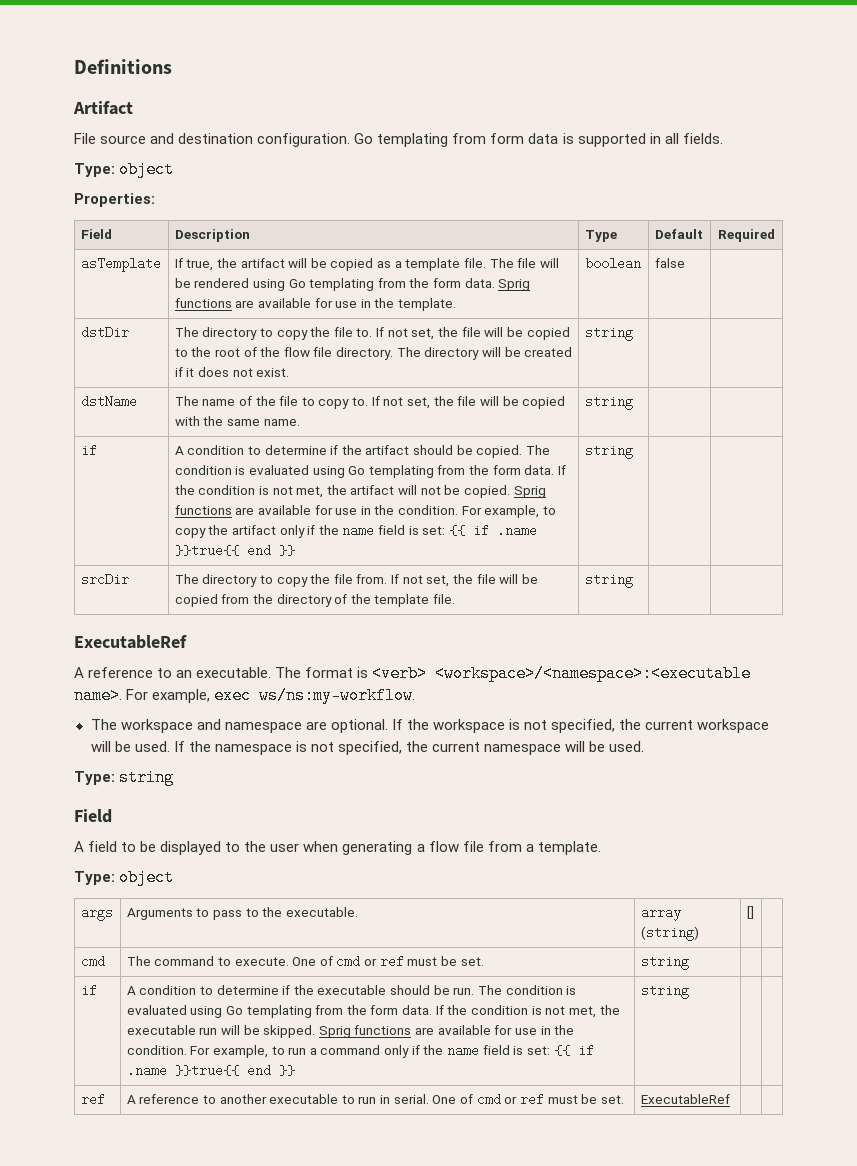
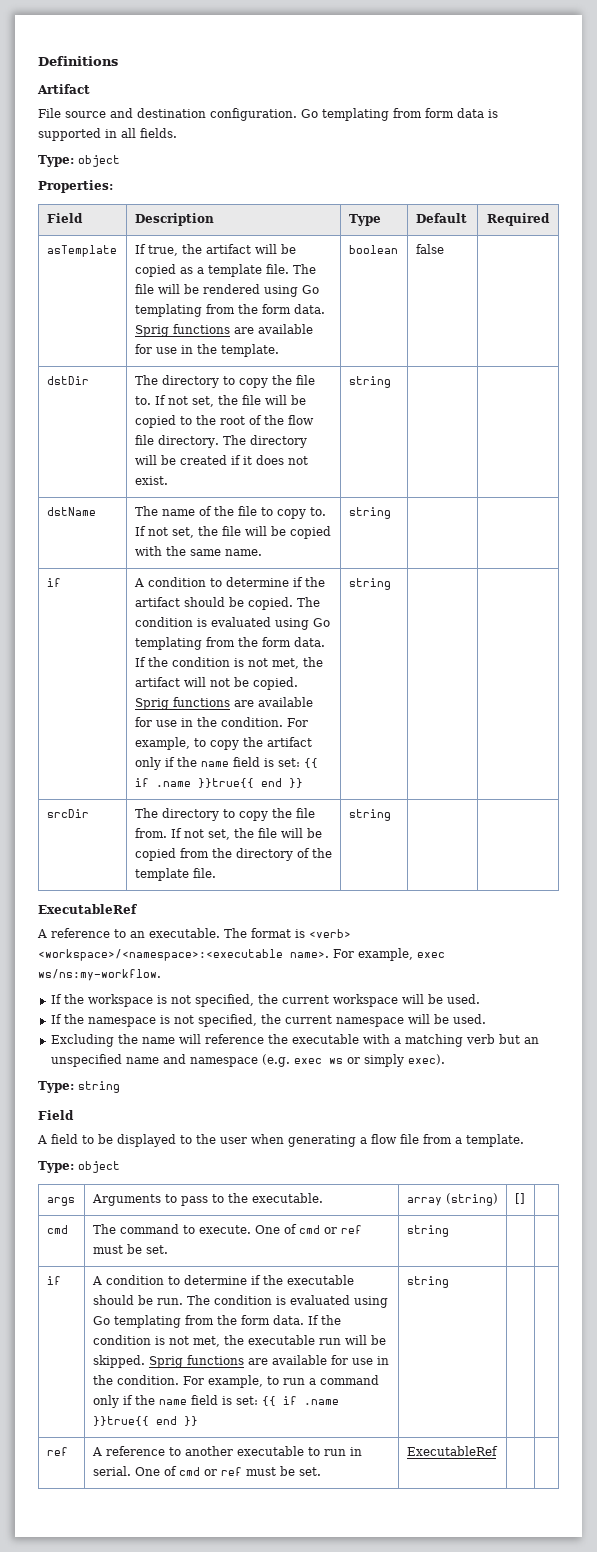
[90,719,388,733] The workspace and namespace are optional. -> (161, 975) none
(170, 746) none -> (480, 999) //
(645, 746) none -> [50,1034,539,1047] [50,1054,445,1067] // Excluding the name will reference the executable with a matching verb but an unspecified name and namespace (e.g. exec ws or simply exec).

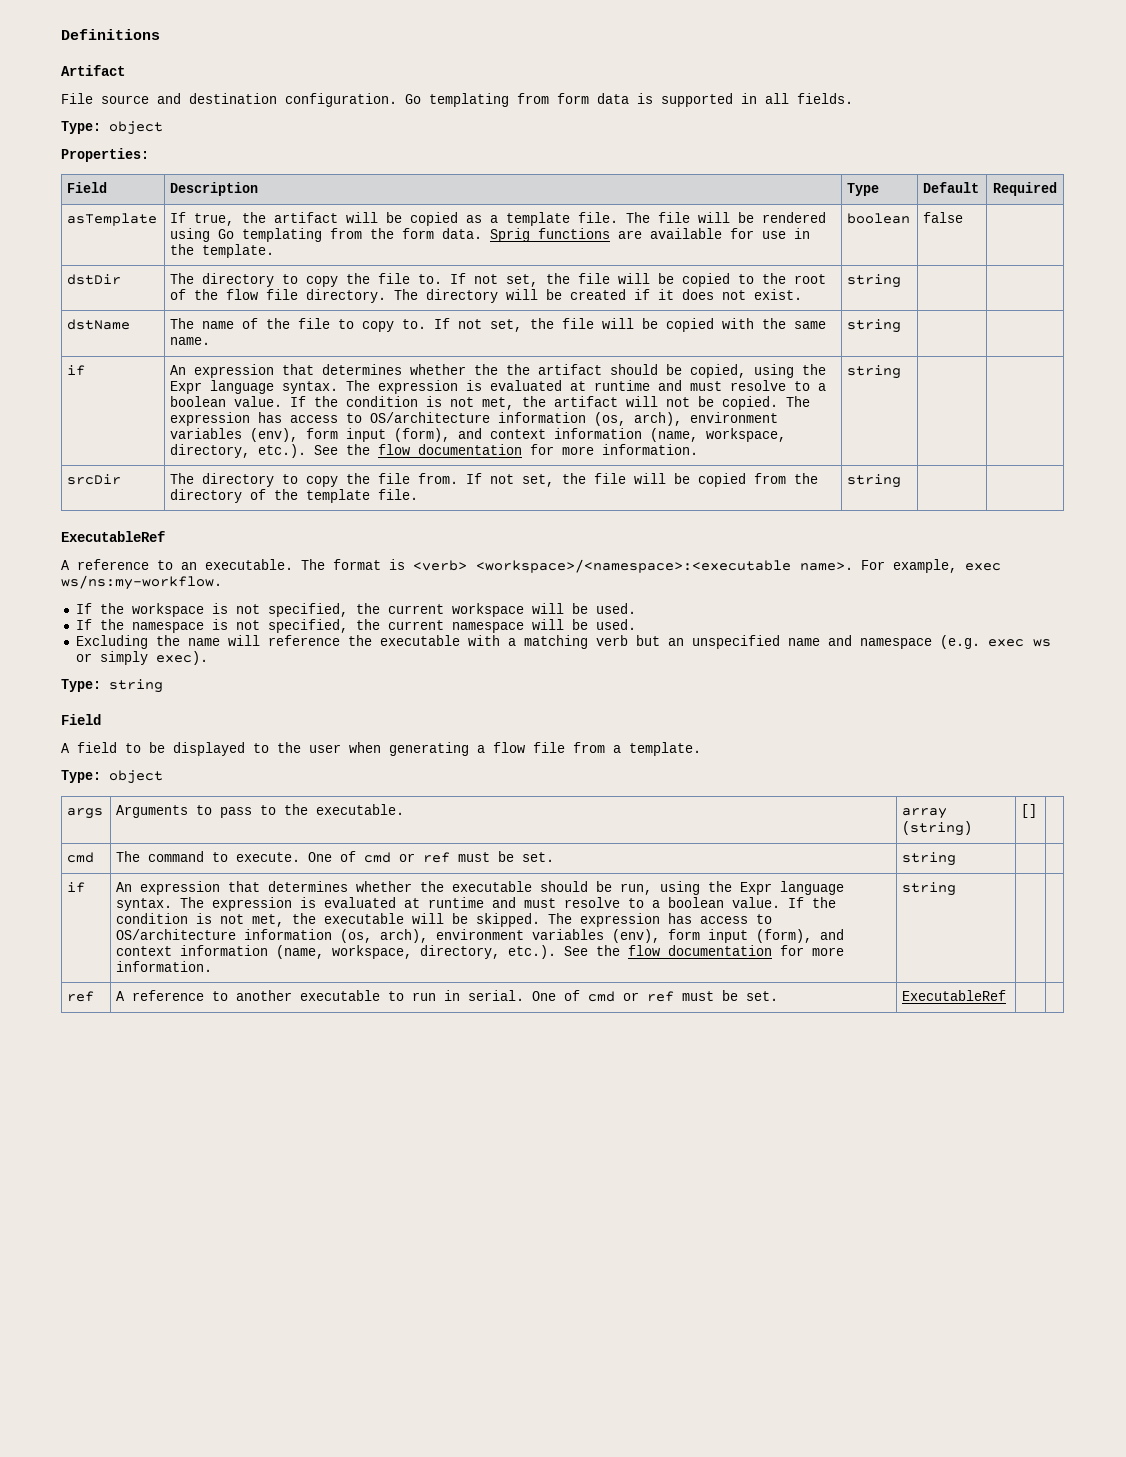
[133,577,325,587] [134,597,320,610] [134,617,330,630] [134,637,325,650] A condition to determine if the artifact should be copied. The condition is evaluated using Go templating from the form data. -> [170,364,827,378] [170,380,827,394] [170,396,283,407] An expression that determines whether the the artifact should be copied, using the Expr language syntax. The expression is evaluated at runtime and must resolve to a boolean value.
[134,697,313,710] [134,717,308,727] [134,737,312,750] [134,757,318,770] [134,778,303,788] Sprig functions are available for use in the condition. For example, to copy the artifact only if the name field is set: {{ if .name }}true{{ end }} -> [786,396,811,407] [170,412,779,426] [170,428,787,442] [170,444,699,458] The expression has access to OS/architecture information (os, arch), environment variables (env), form input (form), and context information (name, workspace, directory, etc.). See the flow documentation for more information.
[91,1275,354,1285] [92,1295,388,1308] [92,1315,304,1328] A condition to determine if the executable should be run. The condition is evaluated using Go templating from the form data. -> [116,881,845,895] [116,897,781,911] An expression that determines whether the executable should be run, using the Expr language syntax. The expression is evaluated at runtime and must resolve to a boolean value.
[318,1338,341,1345] run -> (405, 918) none
[148,1355,389,1368] [92,1375,379,1388] [92,1395,339,1408] [92,1416,198,1426] Sprig functions are available for use in the condition. For example, to run a command only if the name field is set: {{ if .name }}true{{ end }} -> [548,913,773,927] [116,929,845,943] [116,945,845,959] [116,961,213,972] The expression has access to OS/architecture information (os, arch), environment variables (env), form input (form), and context information (name, workspace, directory, etc.). See the flow documentation for more information.

